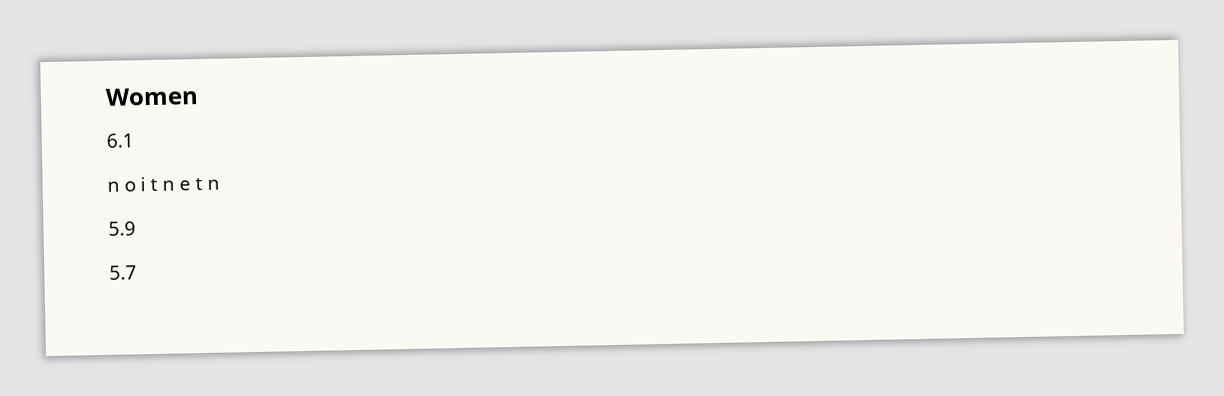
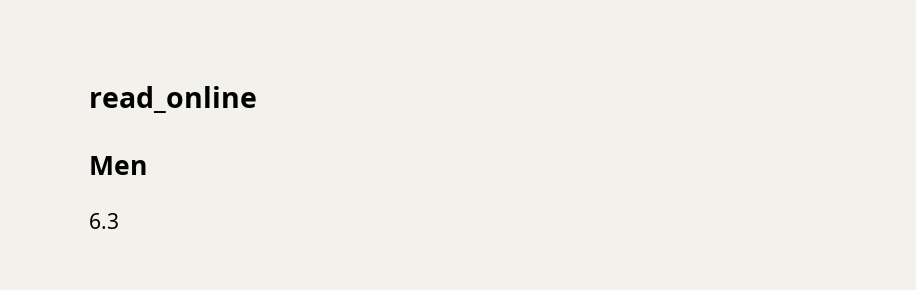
[105,87,199,106] [106,133,134,148] [107,176,220,192] [108,221,136,236] [109,265,137,280] Women // 6.1 // n o i t n e t n // 5.9 // 5.7 -> [89,86,257,113] [89,156,147,175] [89,213,119,229] read_online // Men // 6.3

